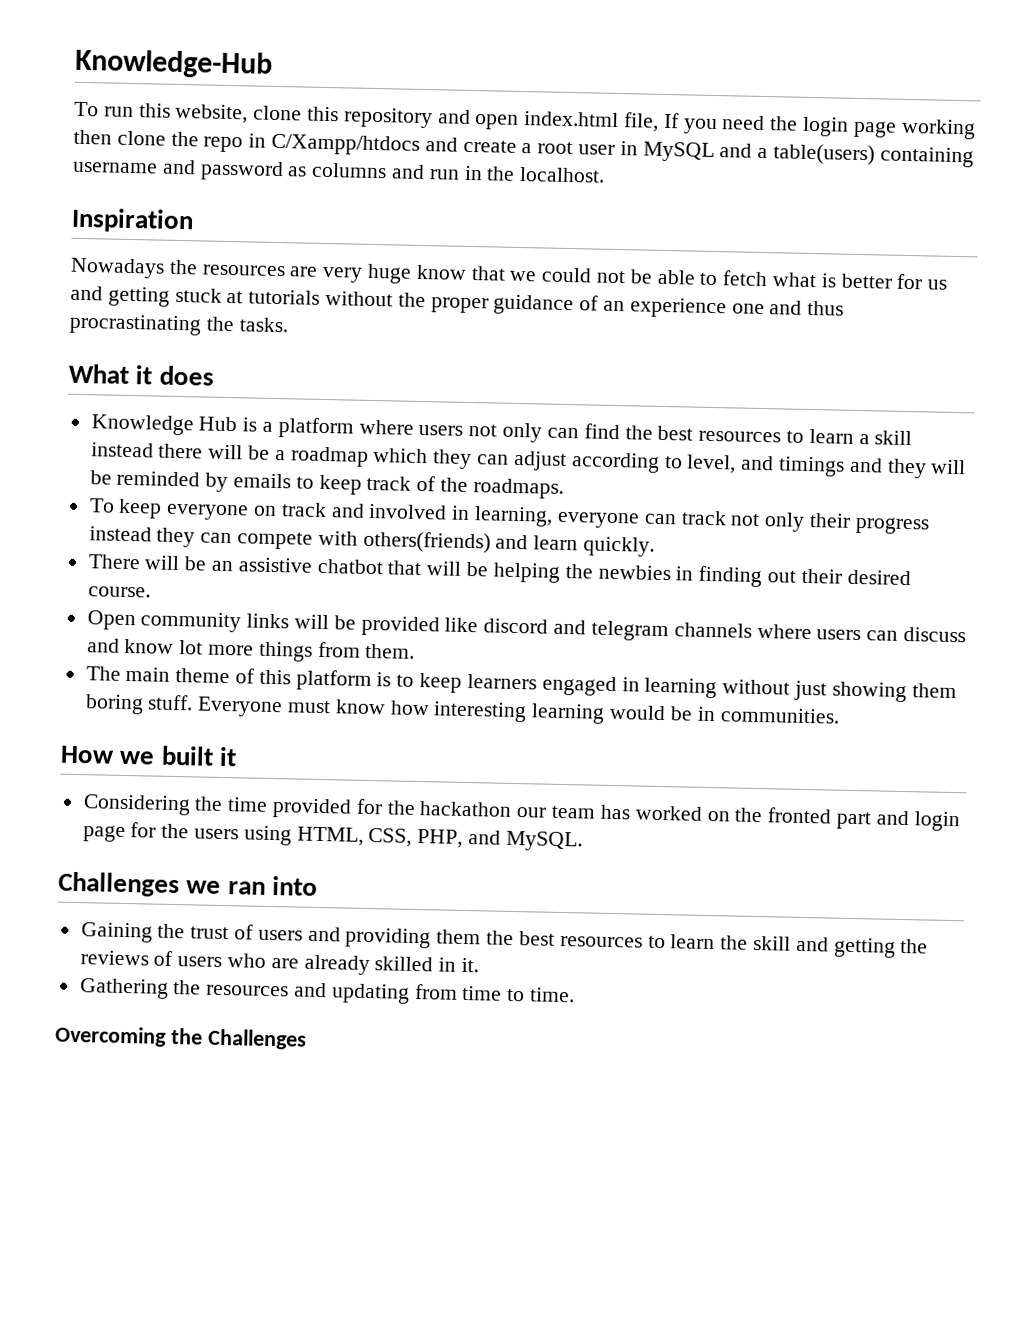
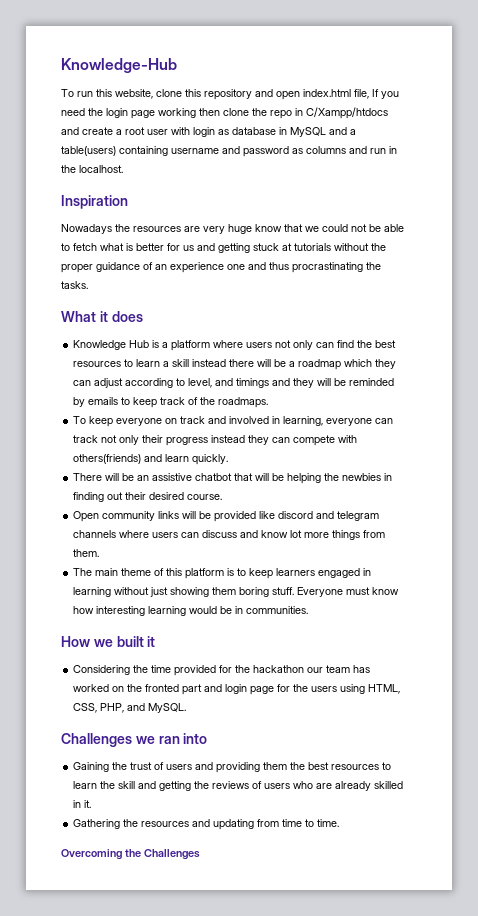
(616, 149) none -> [171,127,276,137] with login as database

